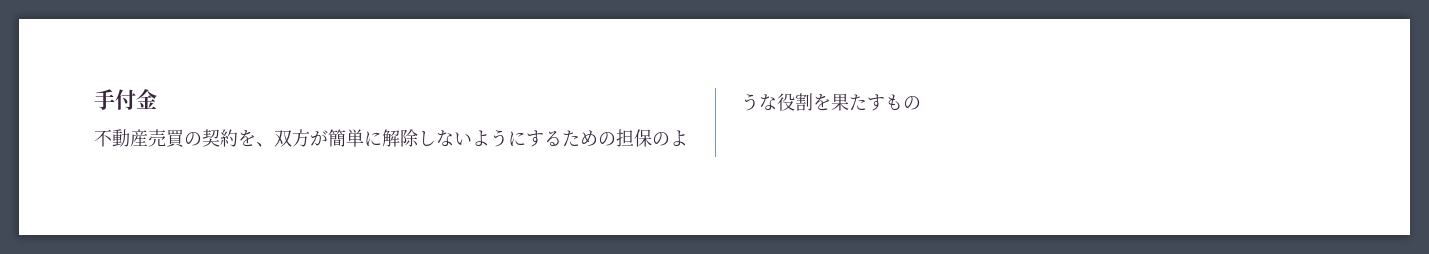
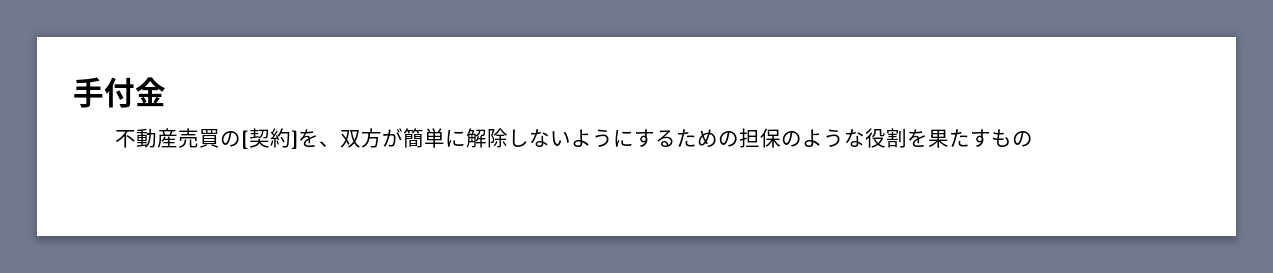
[202,129,238,147] 契約 -> [241,128,299,149] [契約]

